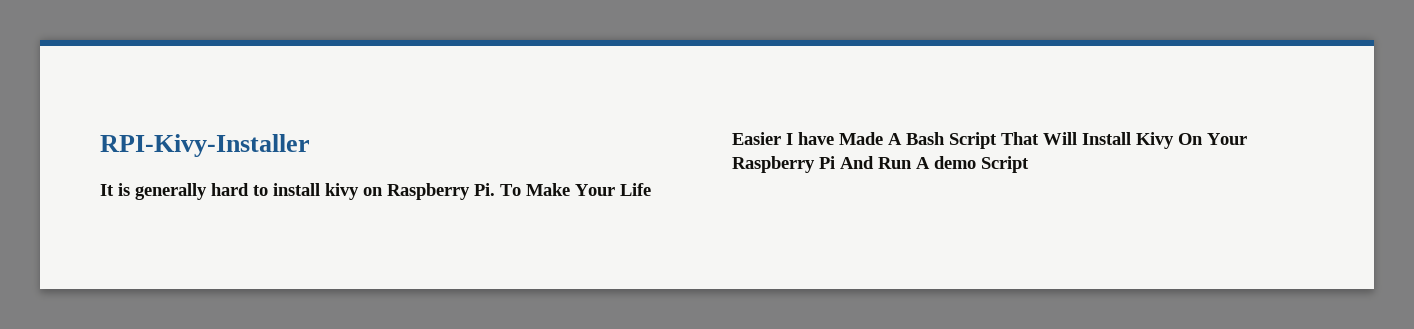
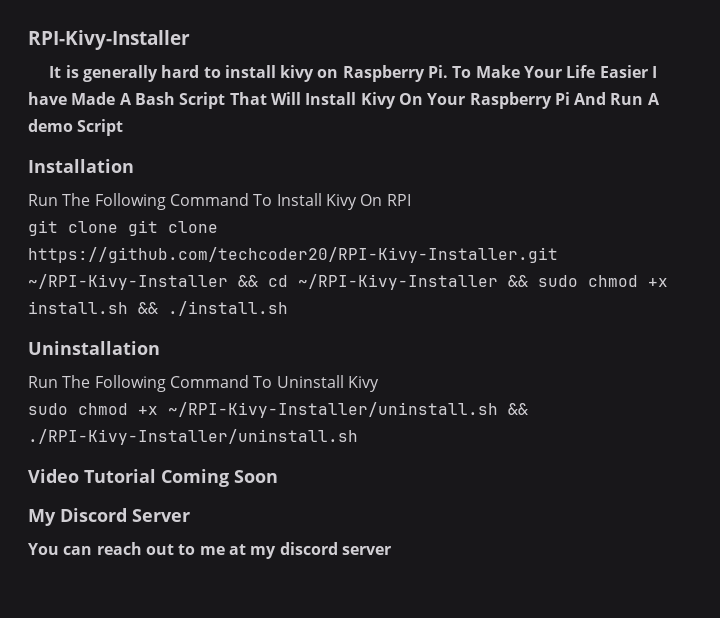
(1029, 164) none -> [28,159,134,173] [28,193,411,210] [28,220,218,236] [28,247,558,263] [28,274,668,290] [28,301,288,316] [28,341,160,355] [28,375,379,392] [28,402,528,418] [28,429,358,445] [28,469,278,487] [28,508,190,526] [28,542,391,559] // Installation // Run The Following Command To Install Kivy On RPI // git clone git clone https://github.com/techcoder20/RPI-Kivy-Installer.git ~/RPI-Kivy-Installer && cd ~/RPI-Kivy-Installer && sudo chmod +x install.sh && ./install.sh // Uninstallation // Run The Following Command To Uninstall Kivy // sudo chmod +x ~/RPI-Kivy-Installer/uninstall.sh && ./RPI-Kivy-Installer/uninstall.sh // Video Tutorial Coming Soon // My Discord Server // You can reach out to me at my discord server

